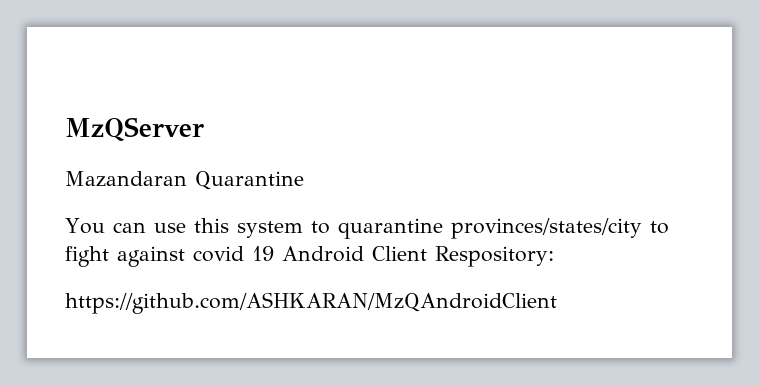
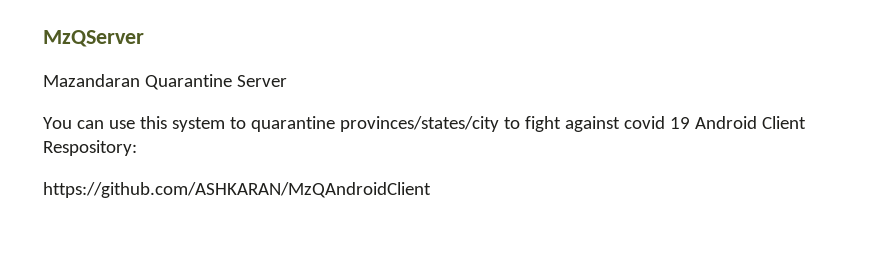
(304, 180) none -> [236,75,287,87] Server

